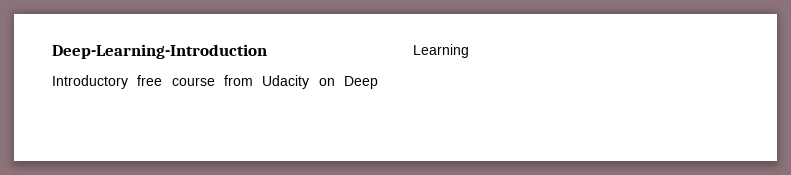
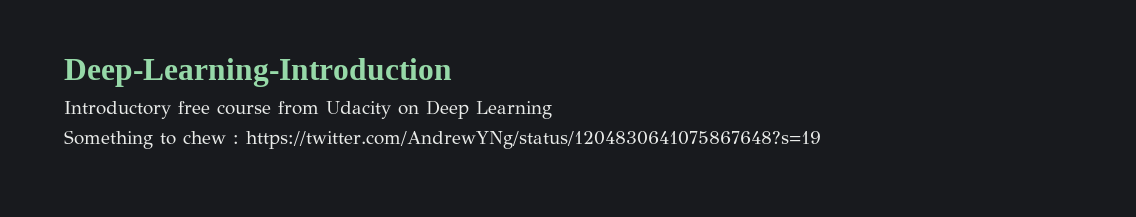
(469, 51) none -> [64,130,821,149] // Something to chew : https://twitter.com/AndrewYNg/status/1204830641075867648?s=19

